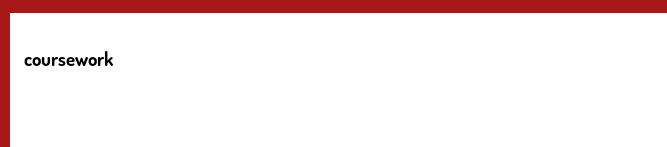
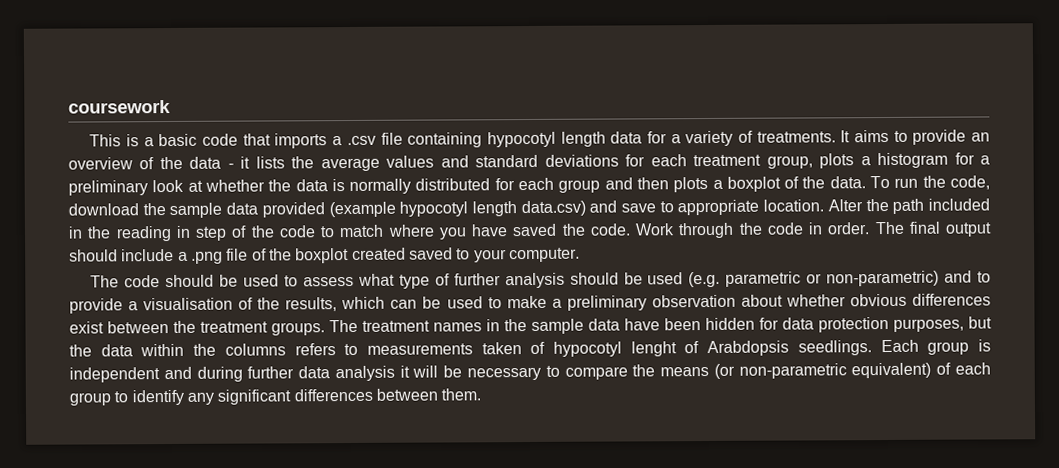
(114, 58) none -> [89,129,991,149] [68,152,991,172] [68,175,991,196] [68,198,991,219] [68,221,992,242] [69,247,580,264] [90,270,991,289] [69,293,991,314] [69,316,992,336] [69,339,992,357] [69,362,992,383] [69,388,482,406] // This is a basic code that imports a .csv file containing hypocotyl length data for a variety of treatments. It aims to provide an overview of the data - it lists the average values and standard deviations for each treatment group, plots a histogram for a preliminary look at whether the data is normally distributed for each group and then plots a boxplot of the data. To run the code, download the sample data provided (example hypocotyl length data.csv) and save to appropriate location. Alter the path included in the reading in step of the code to match where you have saved the code. Work through the code in order. The final output should include a .png file of the boxplot created saved to your computer. // The code should be used to assess what type of further analysis should be used (e.g. parametric or non-parametric) and to provide a visualisation of the results, which can be used to make a preliminary observation about whether obvious differences exist between the treatment groups. The treatment names in the sample data have been hidden for data protection purposes, but the data within the columns refers to measurements taken of hypocotyl lenght of Arabdopsis seedlings. Each group is independent and during further data analysis it will be necessary to compare the means (or non-parametric equivalent) of each group to identify any significant differences between them.

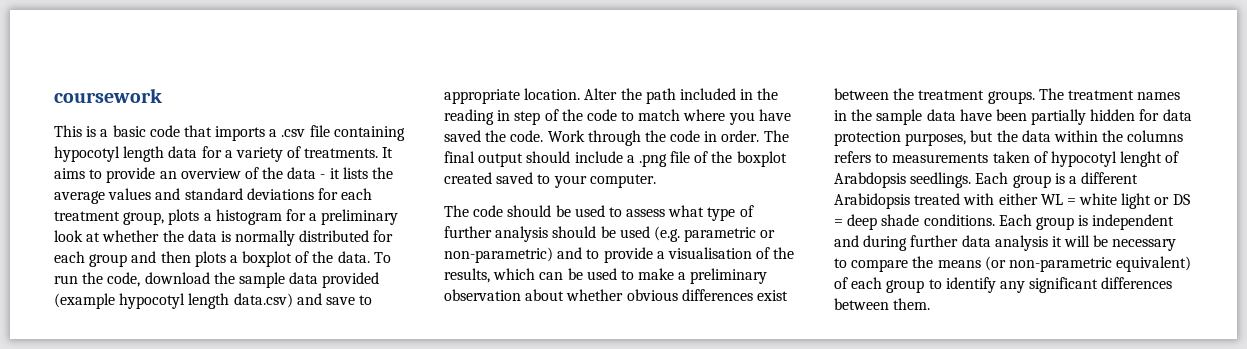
(701, 324) none -> [1031,109,1087,125] partially
(992, 345) none -> [1068,172,1139,184] [834,193,1190,209] [834,214,1089,230] a different Arabidopsis treated with either WL = white light or DS = deep shade conditions. Each group is

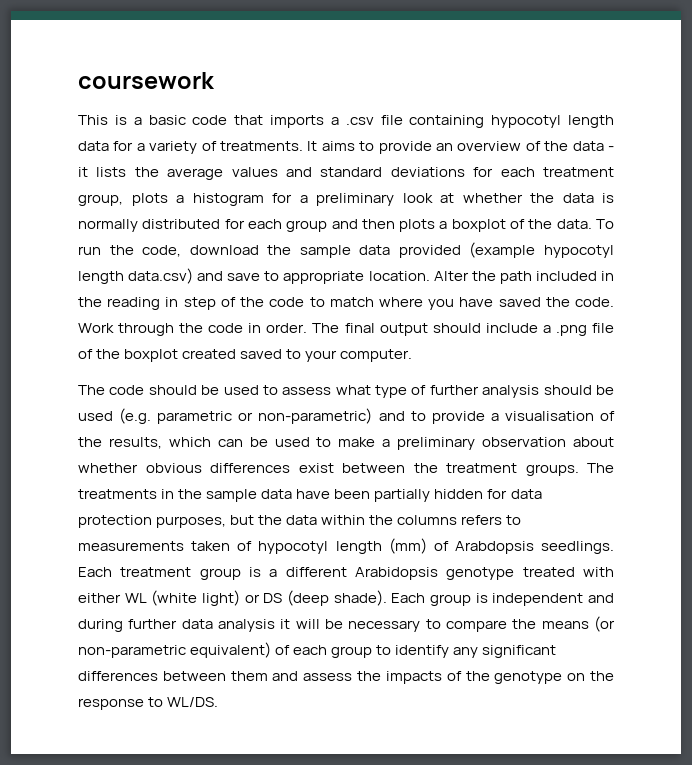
[1067,90,1181,100] treatment names -> [78,489,157,499] treatments
[1120,151,1163,167] lenght -> [335,538,427,554] length (mm)
(1009, 178) none -> [120,567,192,577] treatment
(910, 201) none -> [446,567,515,580] genotype
[1066,193,1190,209] [834,214,995,230] = white light or DS = deep shade conditions. -> [151,590,387,606] (white light) or DS (deep shade).
[893,298,931,310] them. -> [230,671,614,684] [78,697,219,710] them and assess the impacts of the genotype on the response to WL/DS.

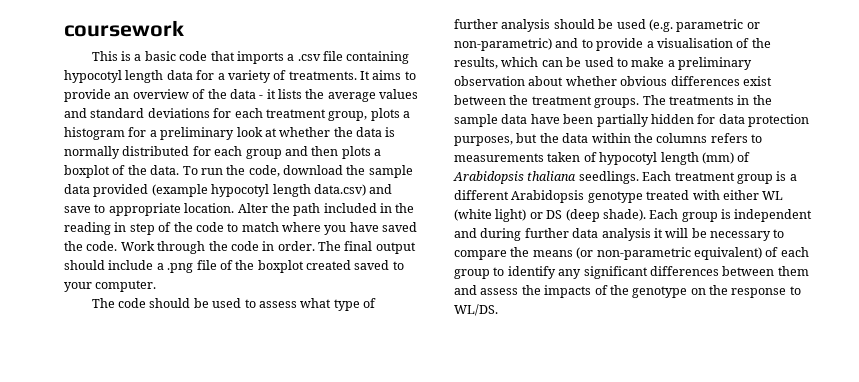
[454,541,534,554] Arabdopsis -> [453,171,577,184] Arabidopsis thaliana

